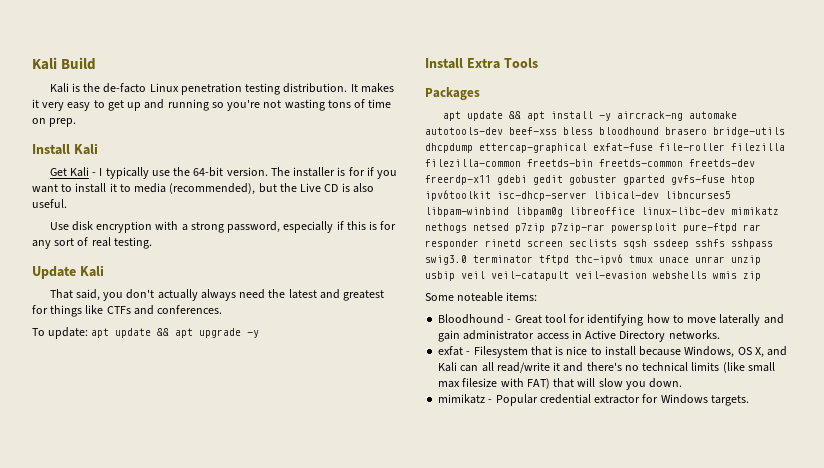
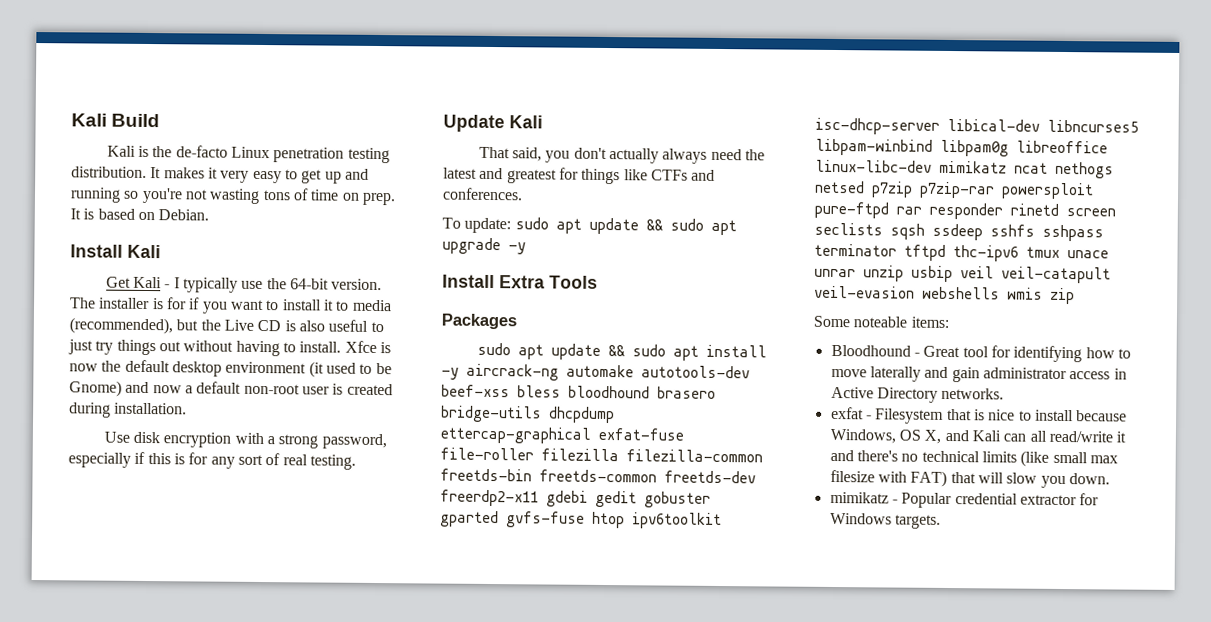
(77, 122) none -> [70,208,210,221] It is based on Debian.
[32,199,67,208] useful. -> [328,319,384,333] [68,339,391,357] [69,359,392,378] [69,380,393,397] [69,402,188,418] useful to just try things out without having to install. Xfce is now the default desktop environment (it used to be Gnome) and now a default non-root user is created during installation.
[91,328,170,338] apt update && -> [514,217,704,235] sudo apt update && sudo
[442,111,521,121] apt update && -> [476,342,666,360] sudo apt update && sudo
[425,175,491,185] freerdp-x11 -> [440,489,539,507] freerdp2-x11
(779, 211) none -> [1014,162,1048,174] ncat
[425,255,467,265] swig3.0 -> (1104, 233) none

